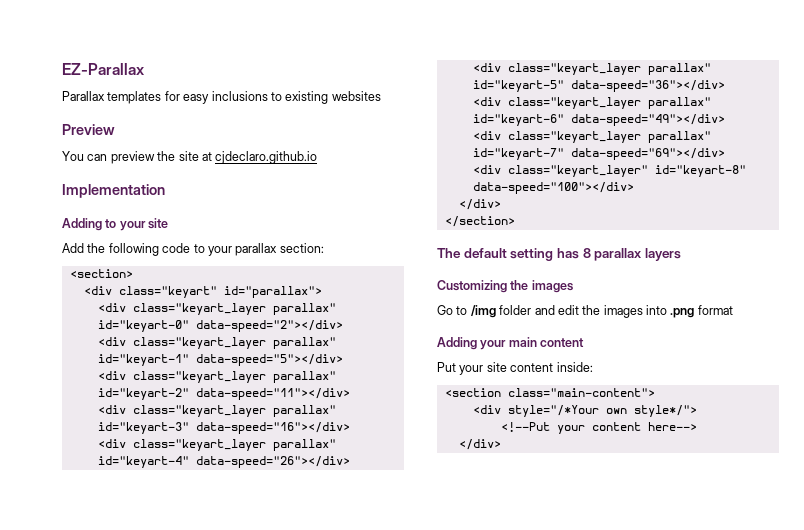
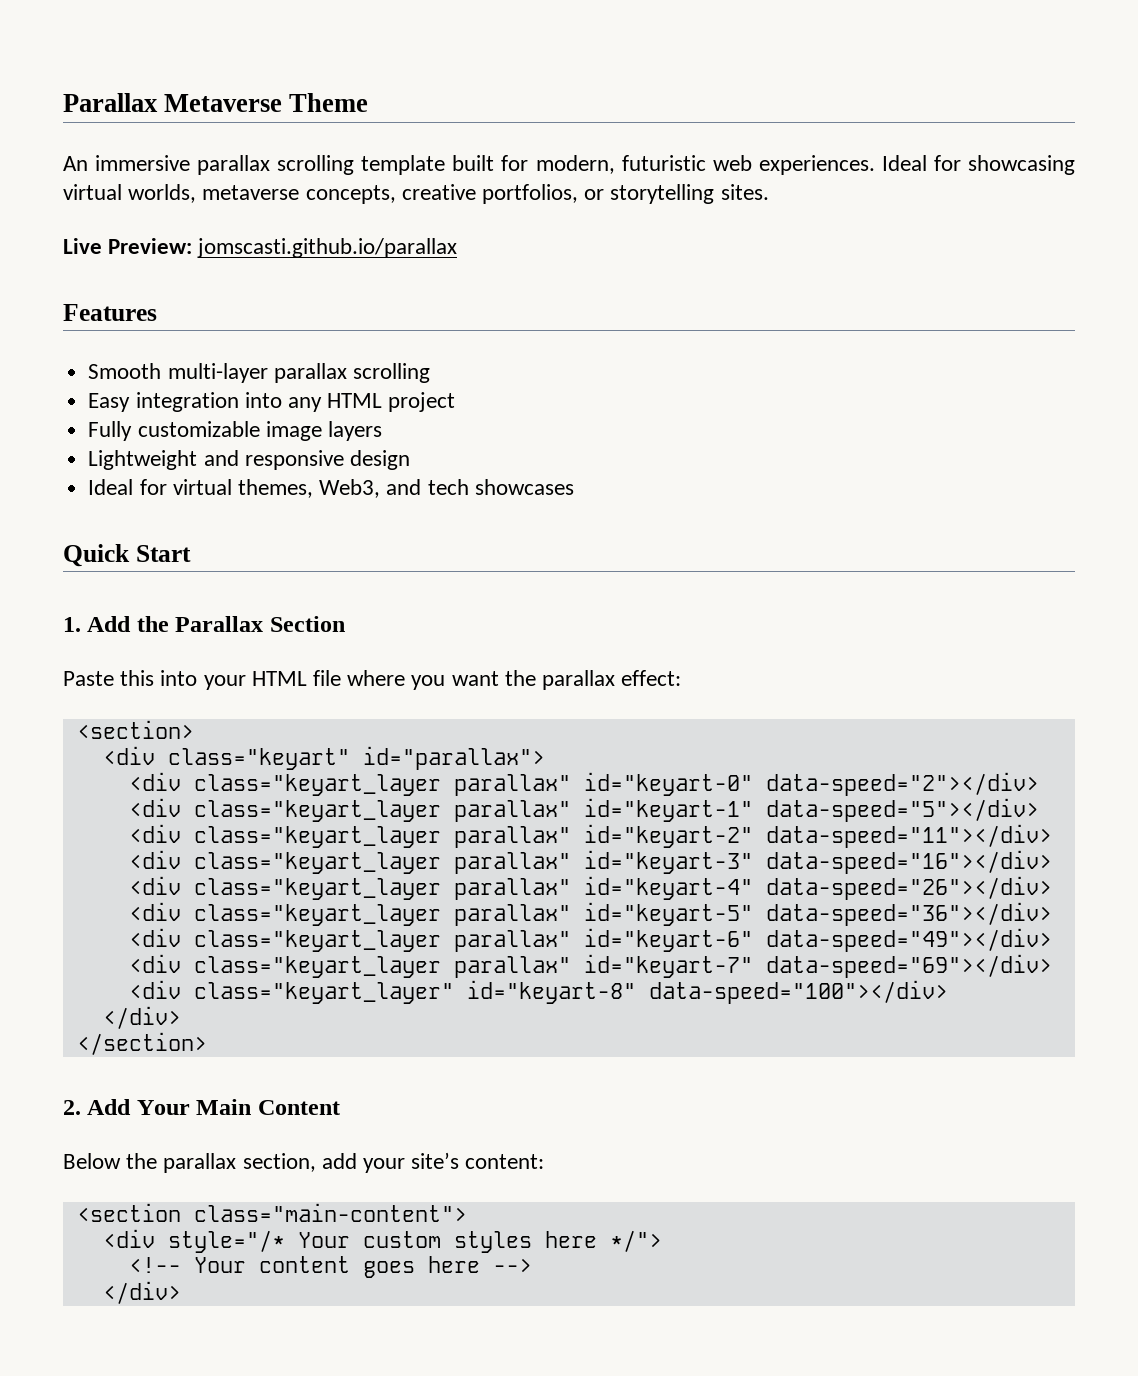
[62,63,145,75] [62,91,381,104] [62,124,115,135] [62,151,318,164] [62,184,165,198] [62,218,169,231] [62,243,324,256] EZ-Parallax // Parallax templates for easy inclusions to existing websites // Preview // You can preview the site at cjdeclaro.github.io // Implementation // Adding to your site // Add the following code to your parallax section: -> [63,93,369,112] [63,155,1076,175] [63,184,769,204] [63,238,458,258] [63,304,157,321] [88,363,430,383] [88,392,456,412] [88,421,382,441] [88,450,410,470] [88,479,574,498] [63,544,191,567] [63,616,345,632] [63,670,682,690] Parallax Metaverse Theme // An immersive parallax scrolling template built for modern, futuristic web experiences. Ideal for showcasing virtual worlds, metaverse concepts, creative portfolios, or storytelling sites. // Live Preview: jomscasti.github.io/parallax // Features // Smooth multi-layer parallax scrolling // Easy integration into any HTML project // Fully customizable image layers // Lightweight and responsive design // Ideal for virtual themes, Web3, and tech showcases // Quick Start // 1. Add the Parallax Section // Paste this into your HTML file where you want the parallax effect:
[437,248,681,261] [437,280,573,293] [437,305,733,318] [437,337,585,350] [437,362,593,375] [444,388,655,397] [472,405,697,417] [500,422,697,434] The default setting has 8 parallax layers // Customizing the images // Go to /img folder and edit the images into .png format // Adding your main content // Put your site content inside: // <section class="main-content"> // <div style="/*Your own style*/"> // <!--Put your content here--> -> [63,1099,340,1115] [63,1152,545,1173] [76,1203,467,1222] [102,1229,662,1253] [128,1256,532,1278] 2. Add Your Main Content // Below the parallax section, add your site’s content: // <section class="main-content"> // <div style="/* Your custom styles here */"> // <!-- Your content goes here -->

